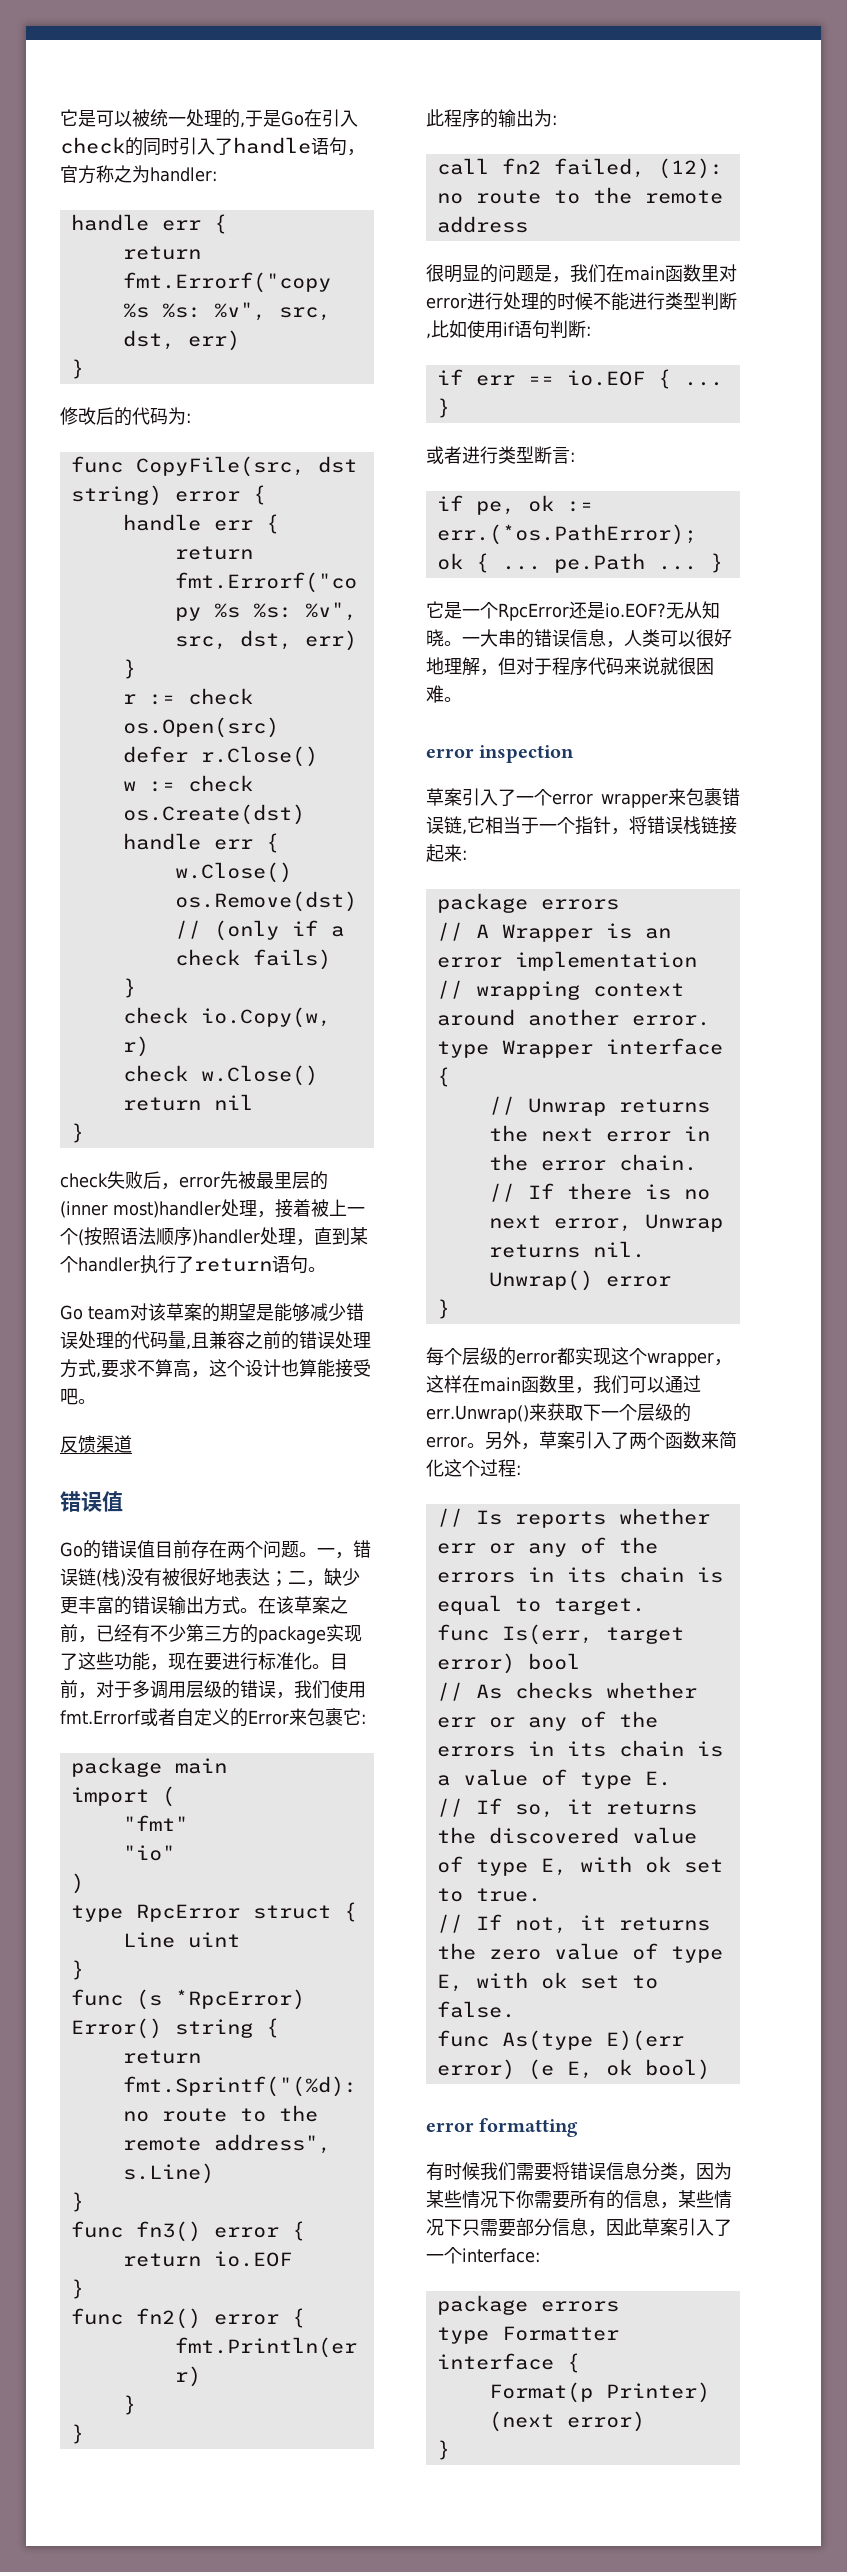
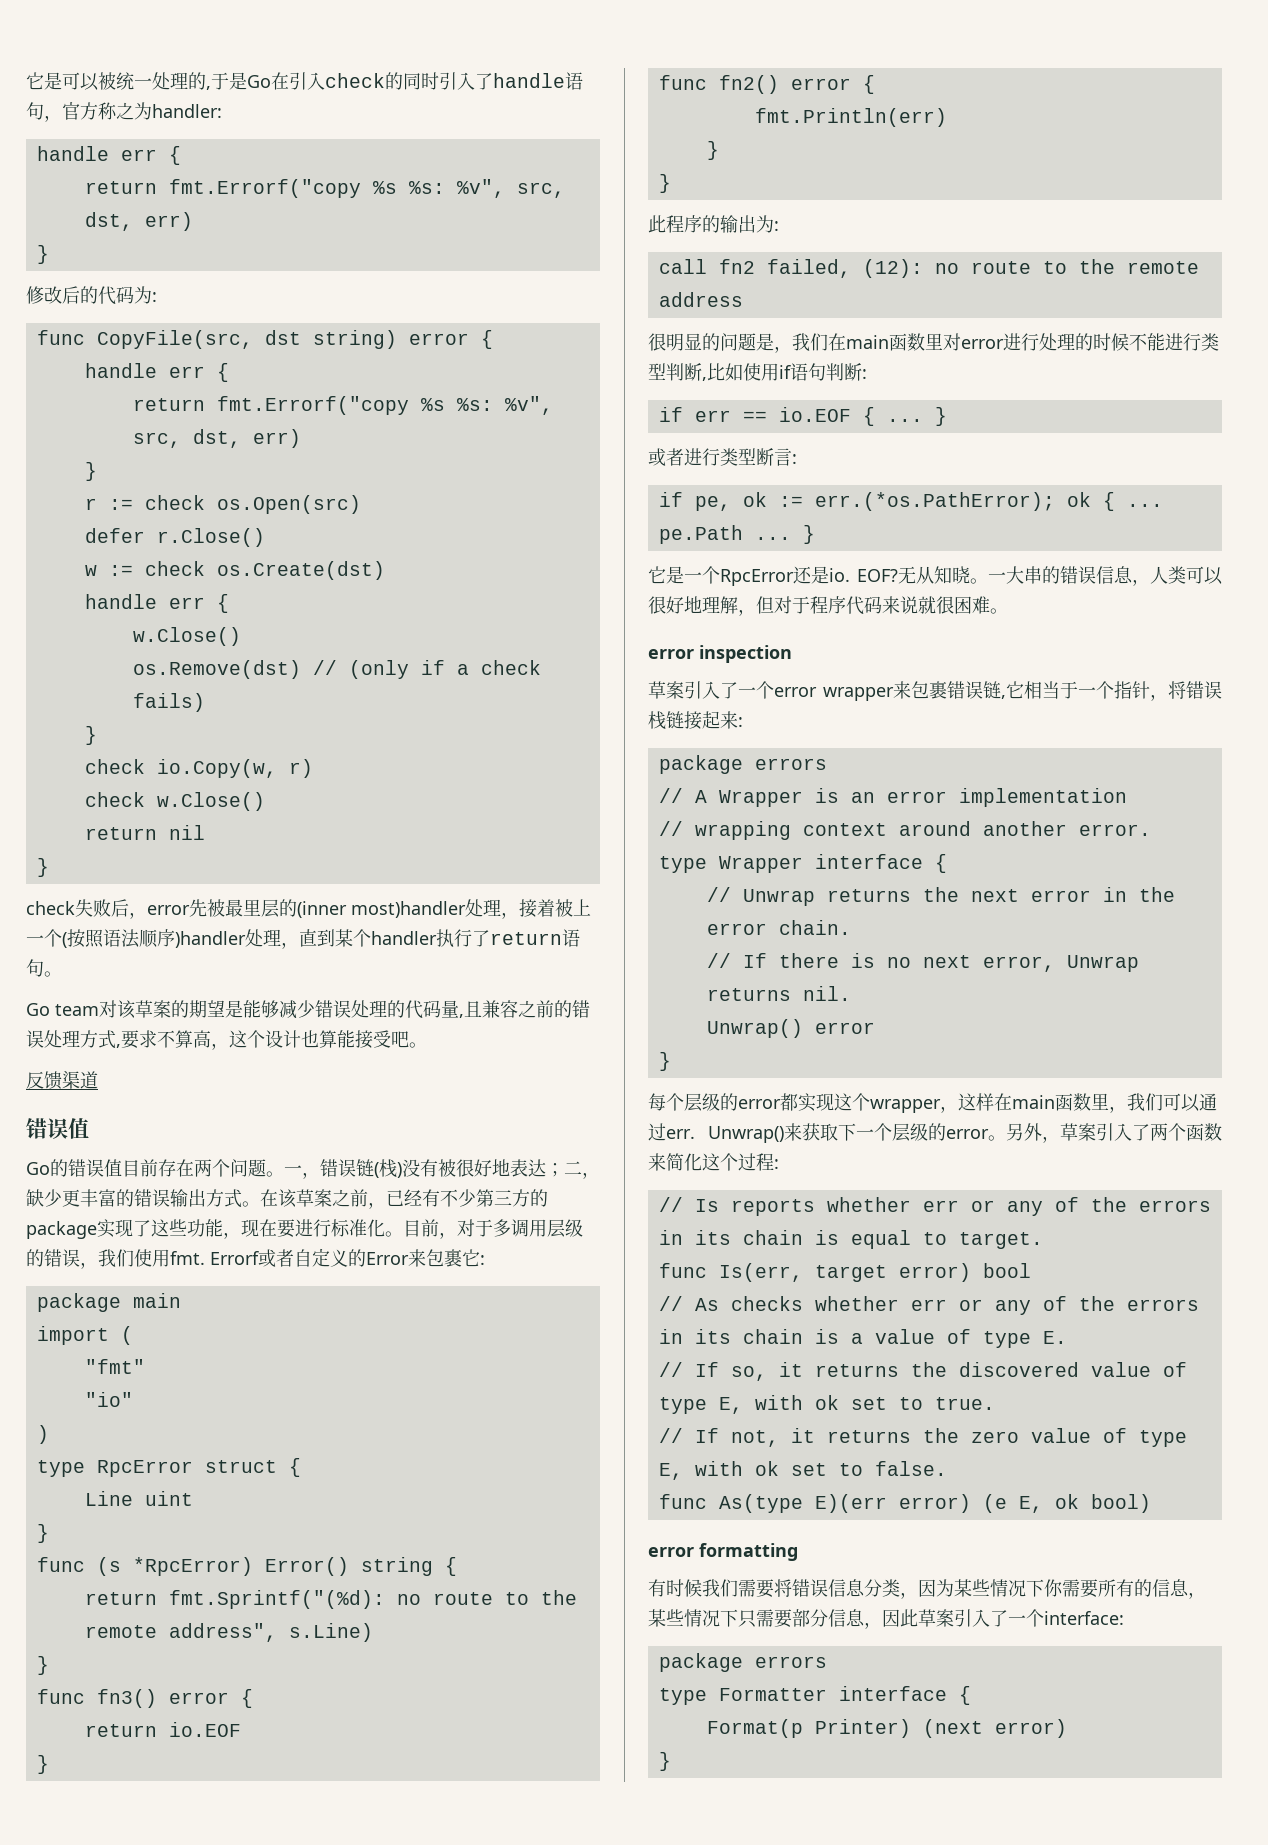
[60,1710,141,1725] fmt.Errorf -> [170,1251,259,1265] fmt. Errorf
[605,603,666,618] io.EOF? -> [829,568,898,582] io. EOF?
[426,1405,529,1423] err.Unwrap() -> [666,1126,784,1143] err. Unwrap()

